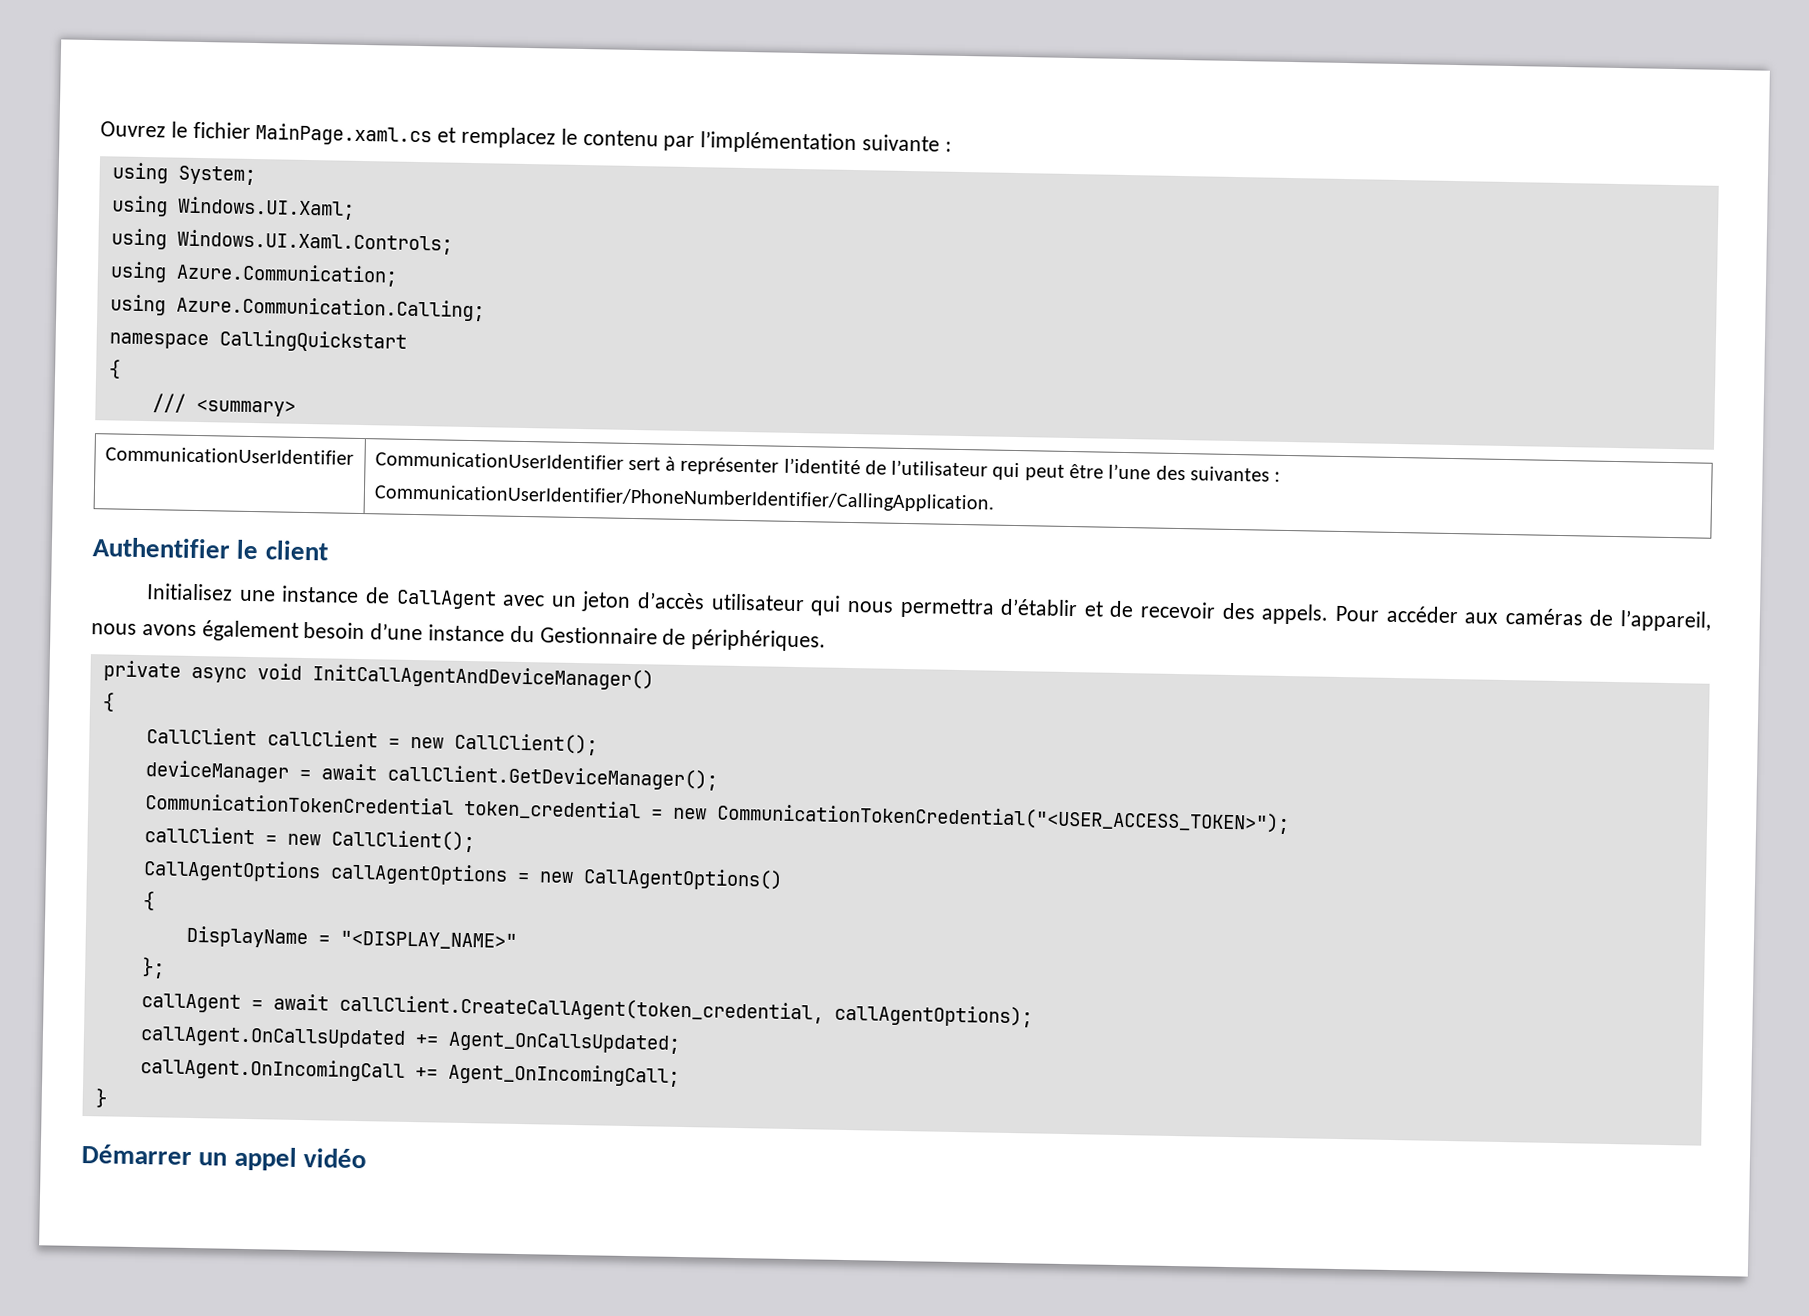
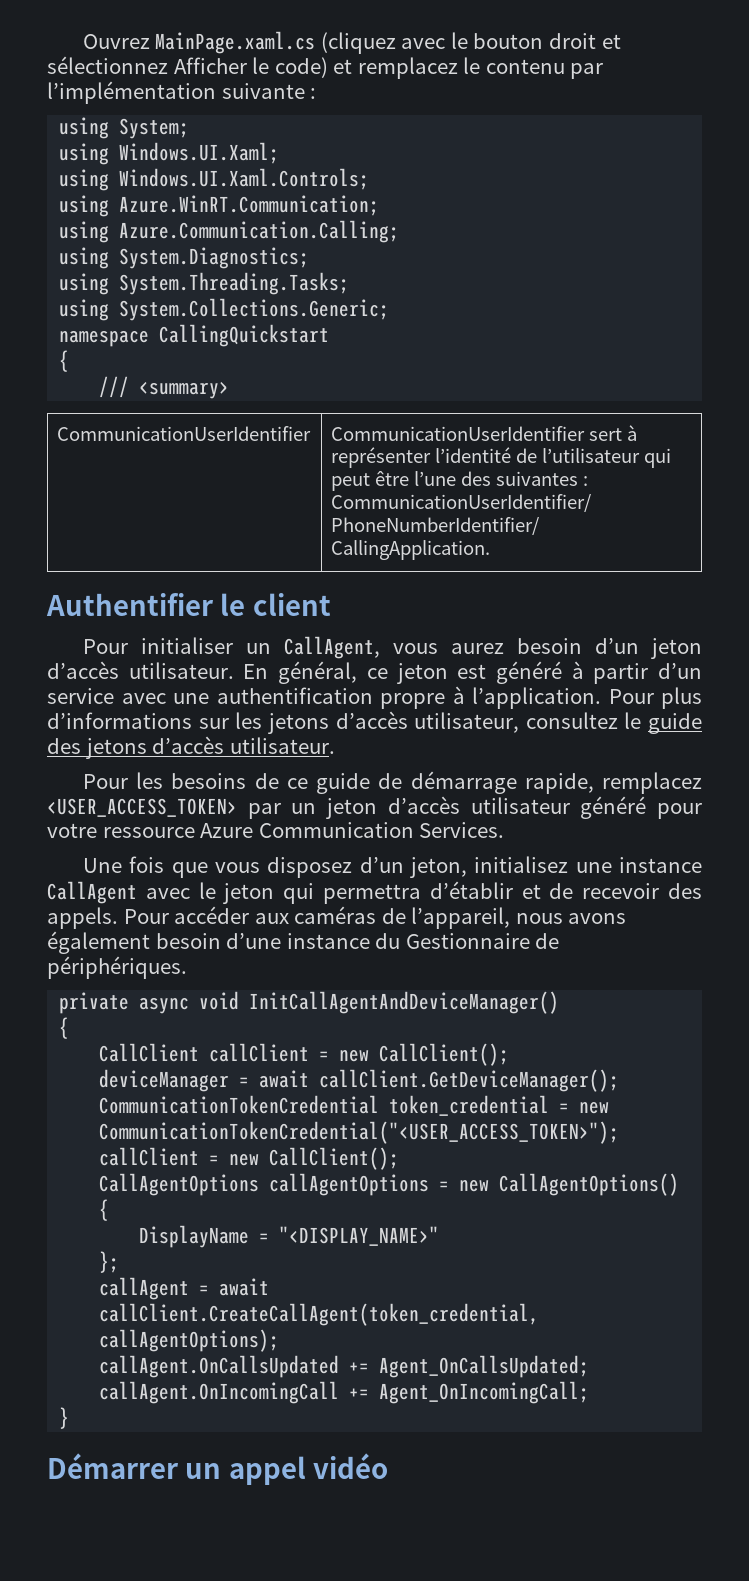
[170,121,433,147] le fichier MainPage.xaml.cs -> [155,31,621,54] [47,56,328,78] MainPage.xaml.cs (cliquez avec le bouton droit et sélectionnez Afficher le code)
[175,262,398,287] Azure.Communication; -> [119,195,380,216] Azure.WinRT.Communication;
(485, 308) none -> [59,247,310,269] [59,272,350,295] [59,298,390,321] // using System.Diagnostics; // using System.Threading.Tasks; // using System.Collections.Generic;
[146,583,894,616] Initialisez une instance de CallAgent avec un jeton d’accès utilisateur qui nous -> [82,636,702,659] [47,661,702,684] [47,686,702,709] [47,711,702,734] [47,736,335,759] [82,771,702,794] [47,796,702,819] [47,822,505,838] [82,856,702,878] [47,881,315,904] Pour initialiser un CallAgent, vous aurez besoin d’un jeton d’accès utilisateur. En général, ce jeton est généré à partir d’un service avec une authentification propre à l’application. Pour plus d’informations sur les jetons d’accès utilisateur, consultez le guide des jetons d’accès utilisateur. // Pour les besoins de ce guide de démarrage rapide, remplacez <USER_ACCESS_TOKEN> par un jeton d’accès utilisateur généré pour votre ressource Azure Communication Services. // Une fois que vous disposez d’un jeton, initialisez une instance CallAgent avec le jeton qui

